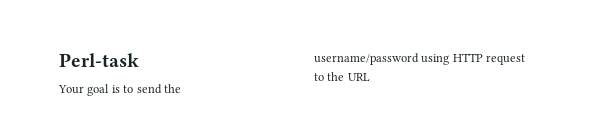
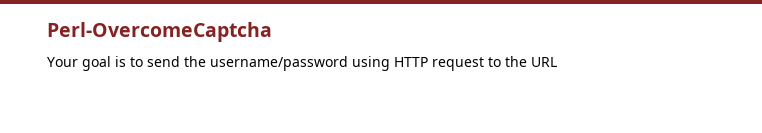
[59,53,139,67] Perl-task -> [47,22,272,42] Perl-OvercomeCaptcha

